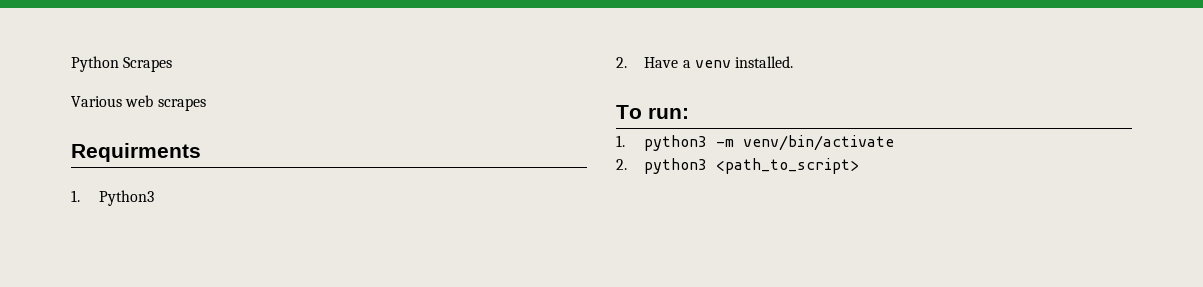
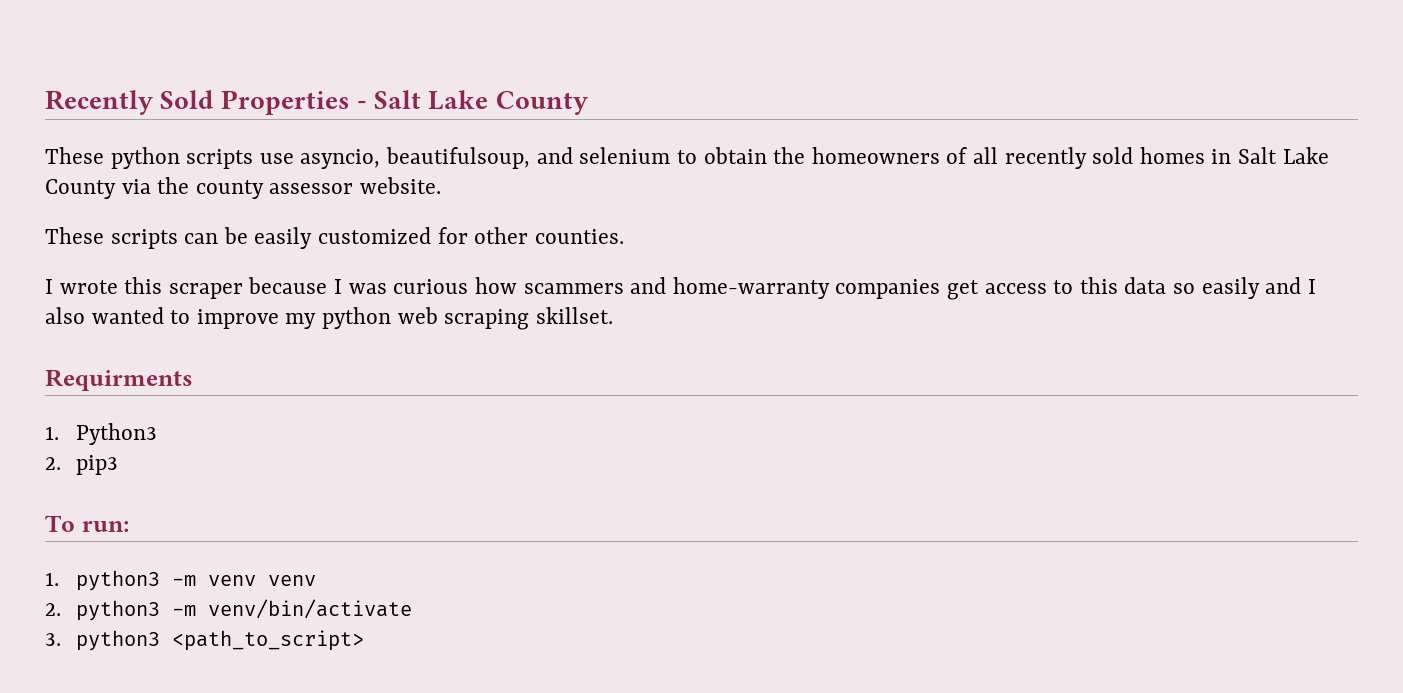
[71,56,173,72] [71,95,206,111] [71,143,201,162] [71,190,155,206] [616,56,794,68] [616,105,689,119] [616,135,625,147] Python Scrapes // Various web scrapes // Requirments // 1. Python3 // 2. Have a venv installed. // To run: // 1. -> [45,90,588,115] [45,147,1329,169] [45,177,442,199] [45,227,624,249] [45,277,1316,300] [45,307,613,330] [45,369,193,391] [45,423,157,445] [45,455,118,475] [45,515,129,532] [45,570,316,591] [45,603,61,616] Recently Sold Properties - Salt Lake County // These python scripts use asyncio, beautifulsoup, and selenium to obtain the homeowners of all recently sold homes in Salt Lake County via the county assessor website. // These scripts can be easily customized for other counties. // I wrote this scraper because I was curious how scammers and home-warranty companies get access to this data so easily and I also wanted to improve my python web scraping skillset. // Requirments // 1. Python3 // 2. pip3 // To run: // 1. python3 -m venv venv // 2.
[616,159,627,170] 2. -> [45,633,61,646] 3.

